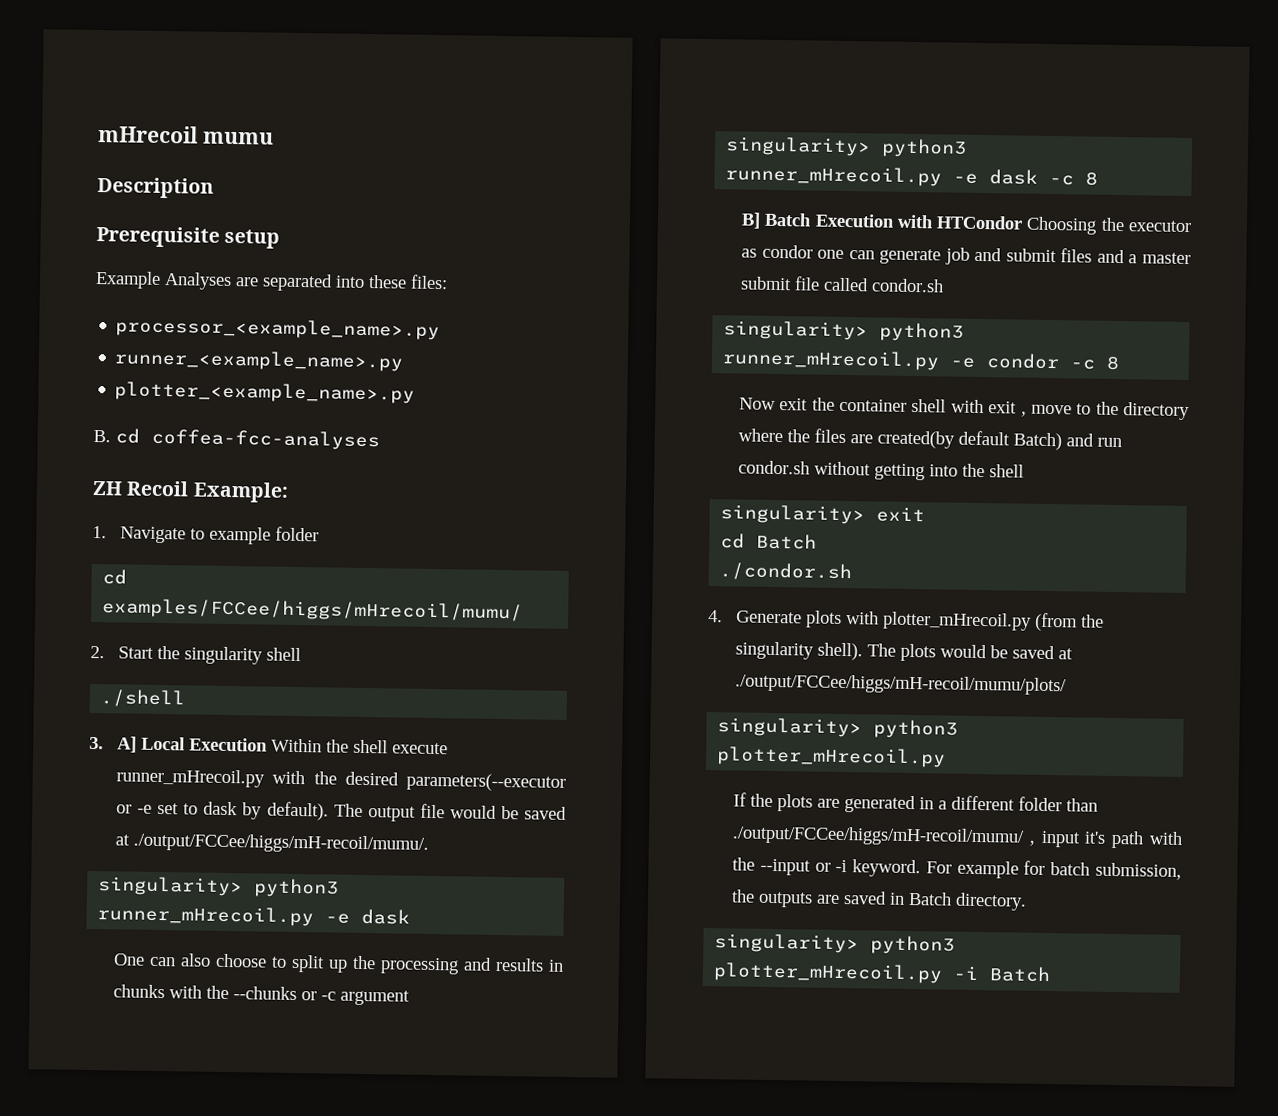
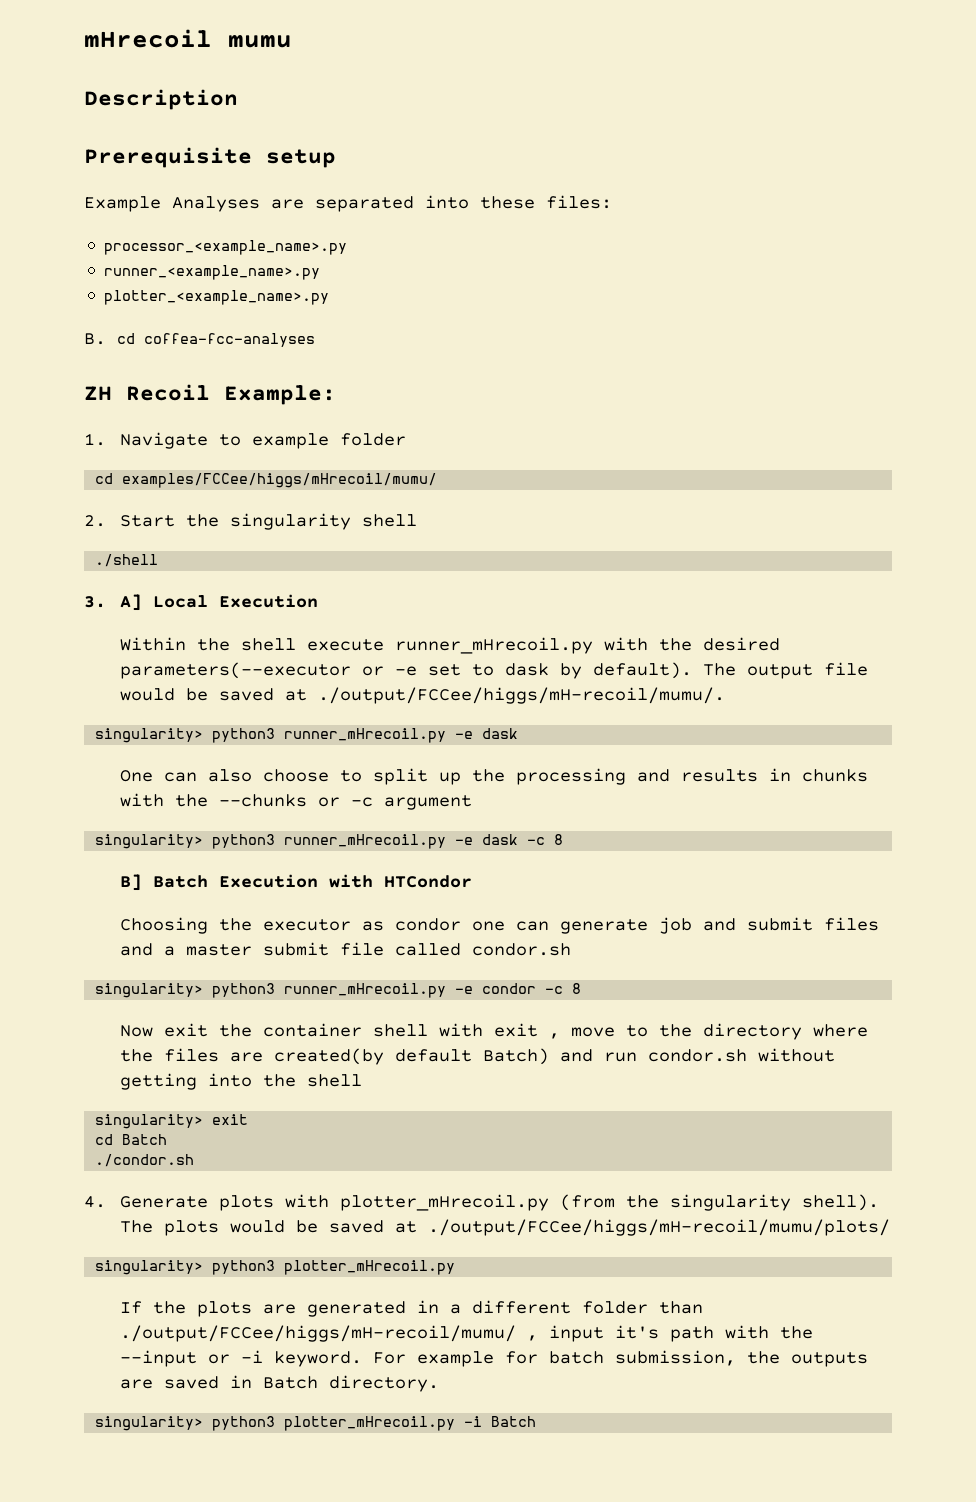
(269, 744) none -> (318, 601) //
(1024, 222) none -> (472, 881) //

